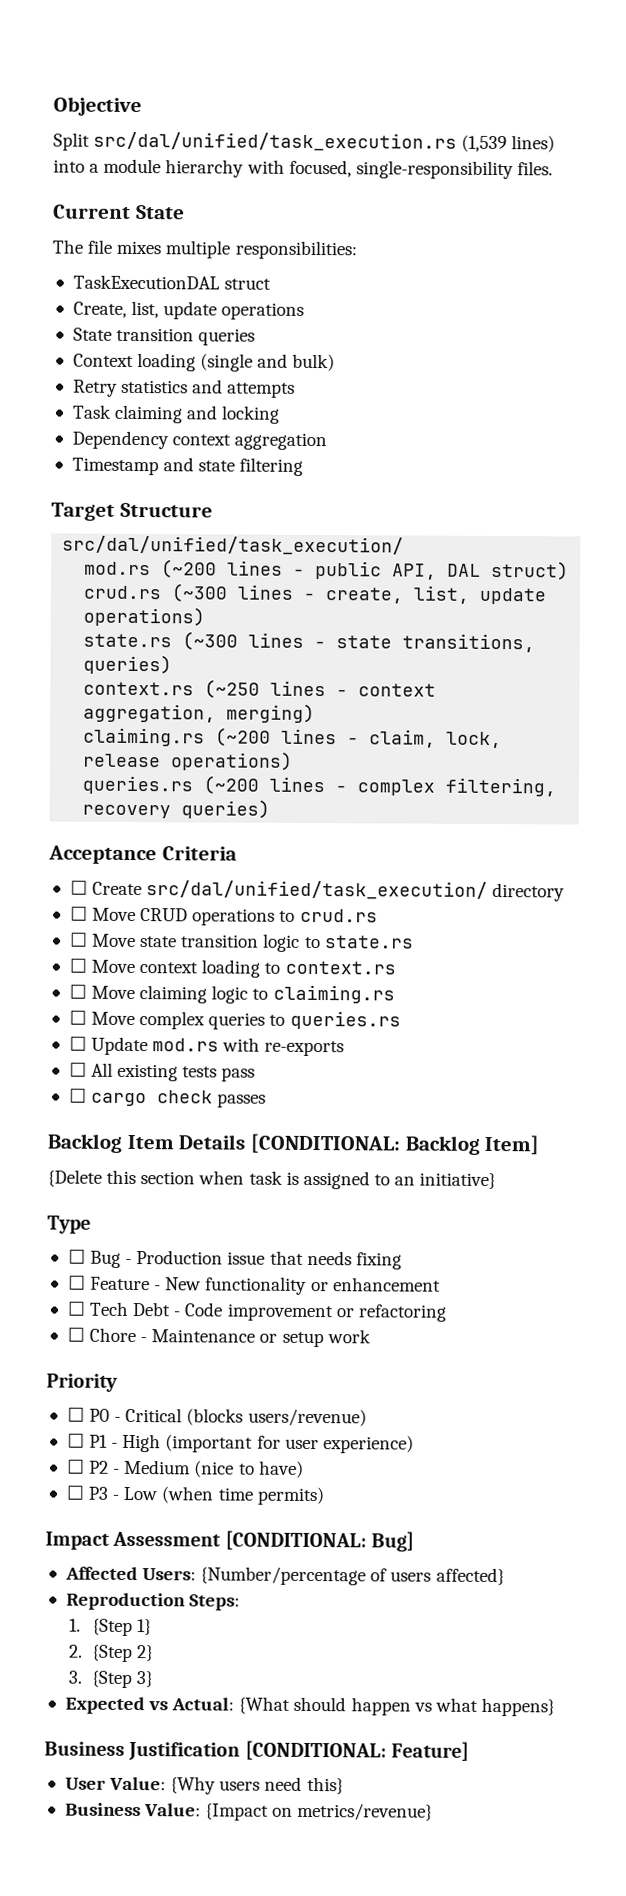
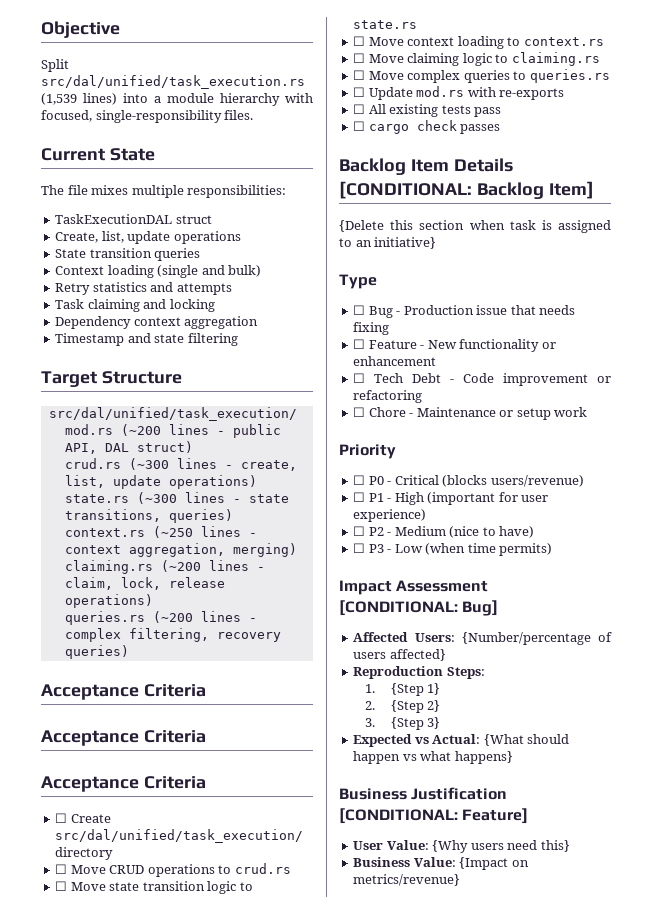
(237, 853) none -> [41,730,206,746] [41,776,206,792] // Acceptance Criteria // Acceptance Criteria

